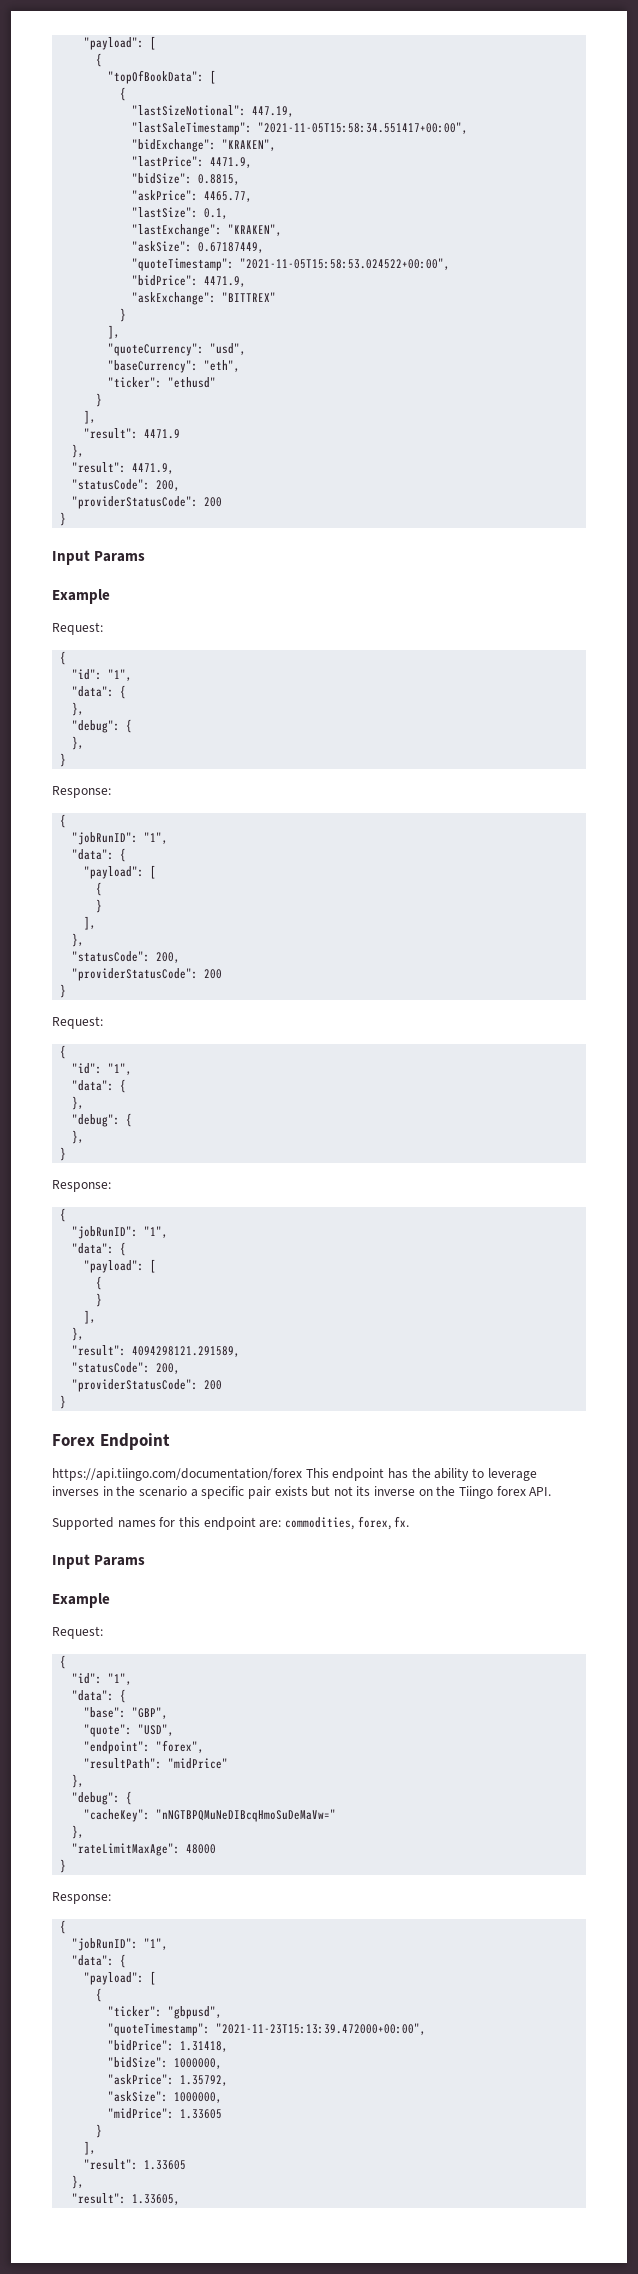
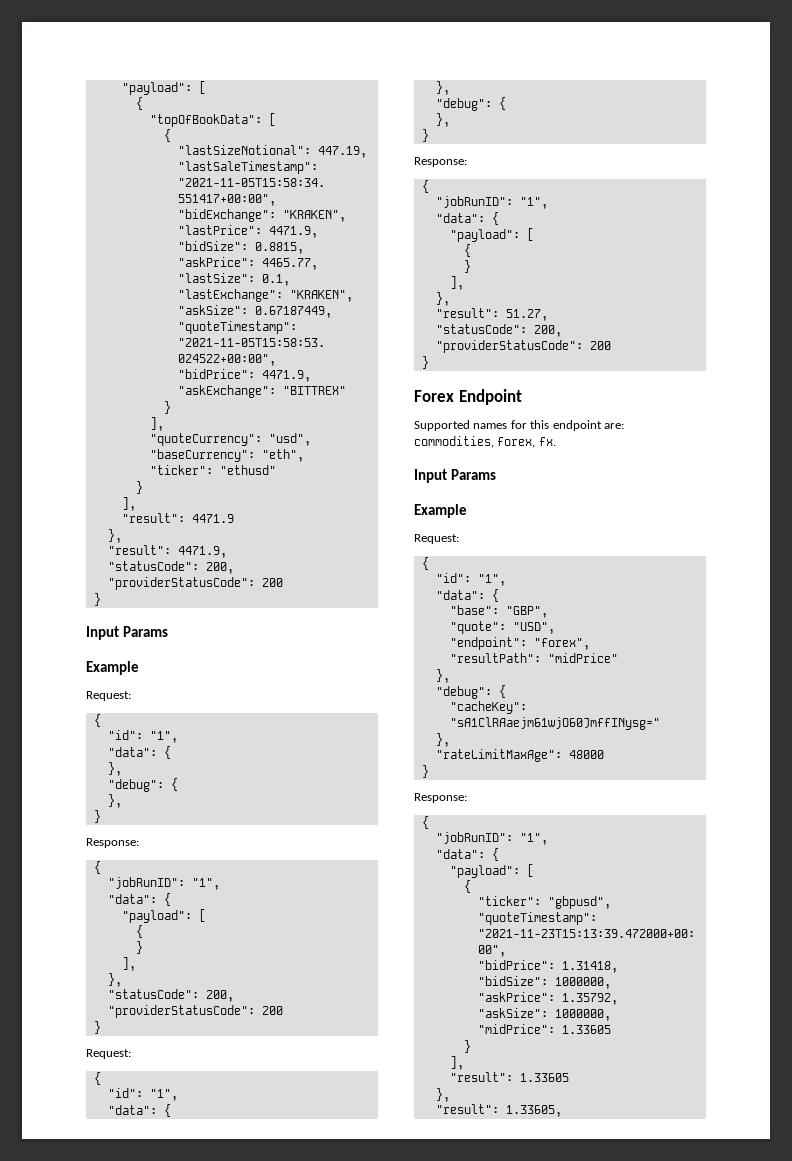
[132,1346,241,1357] 4094298121.291589, -> [505,309,548,321] 51.27,
[52,1468,537,1481] [52,1486,552,1499] // https://api.tiingo.com/documentation/forex This endpoint has the ability to leverage inverses in the scenario a specific pair exists but not its inverse on the Tiingo forex API. -> (522, 397) none
[156,1809,337,1822] "nNGTBPQMuNeDIBcqHmoSuDeMaVw=" -> [449,717,660,730] "sA1ClRAaejm61wjO60JmffINysg="

